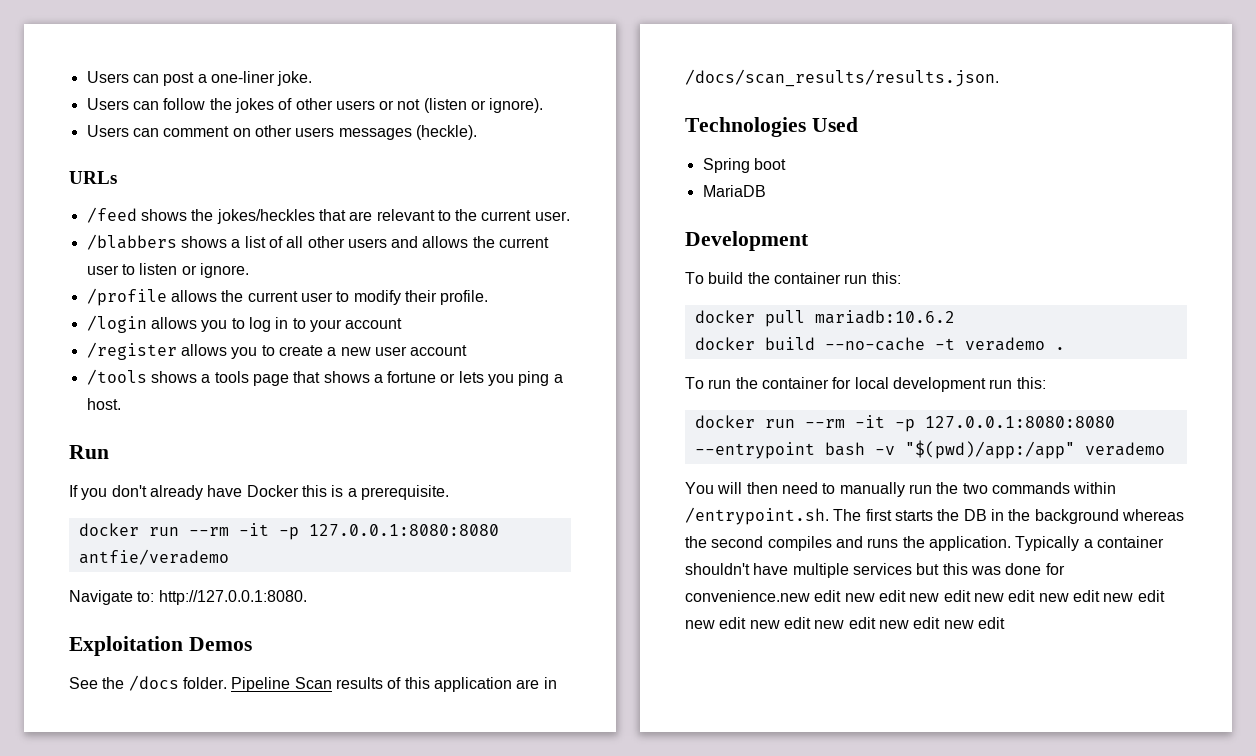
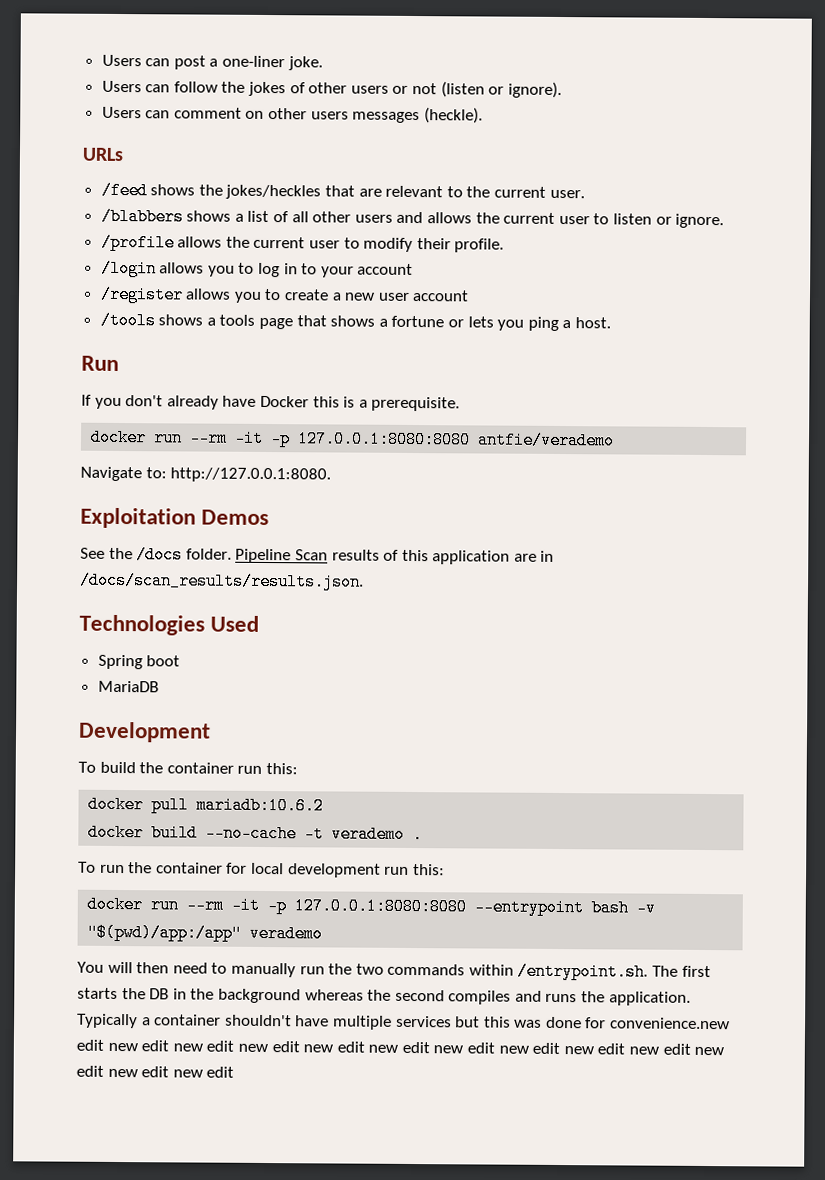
(1005, 623) none -> [107,1066,235,1078] new edit new edit

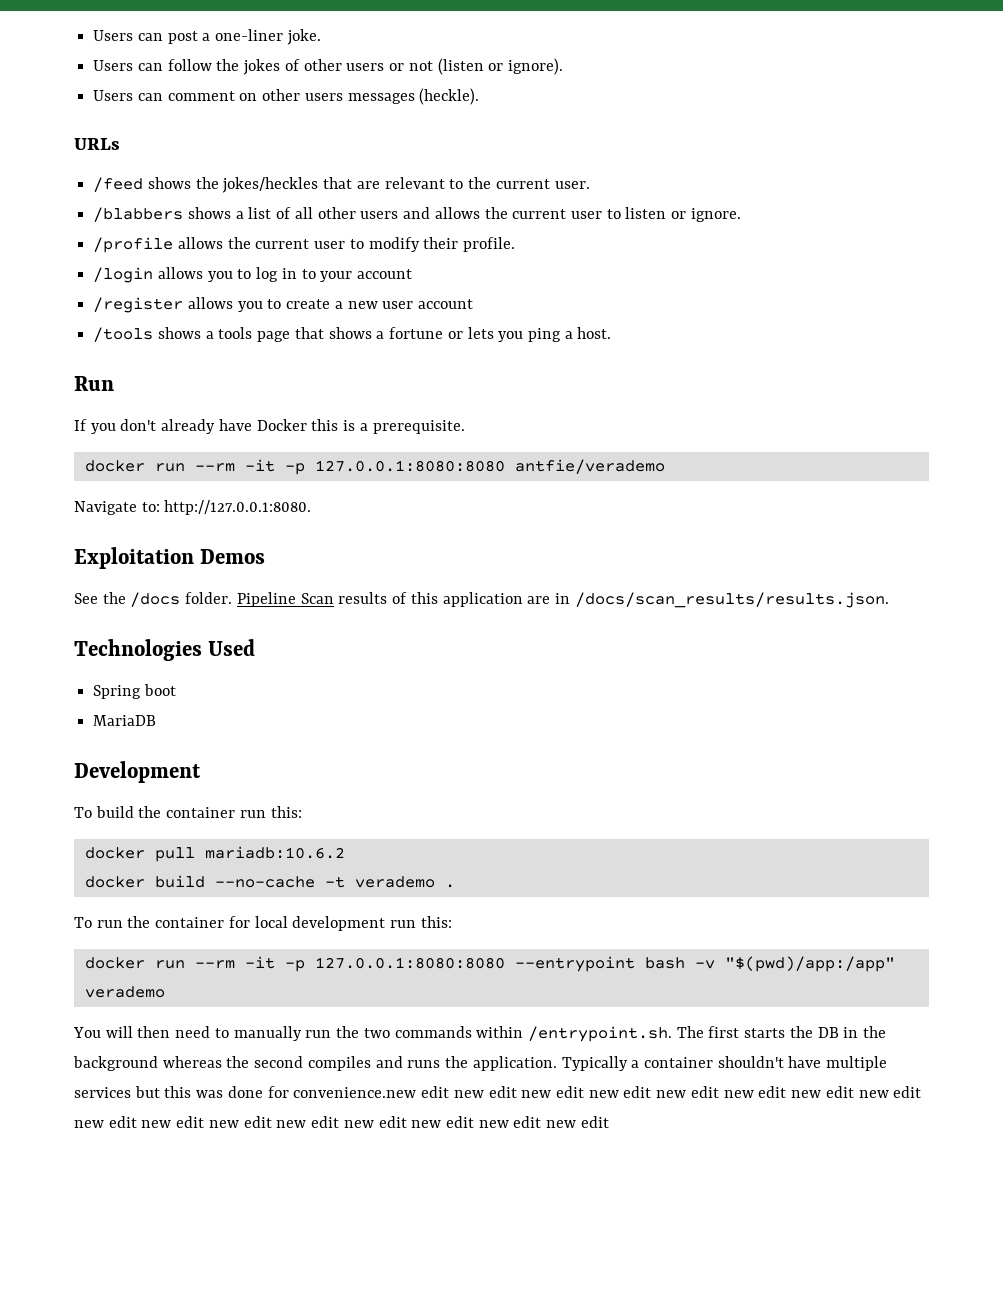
(235, 1072) none -> [411,1116,609,1128] new edit new edit new edit

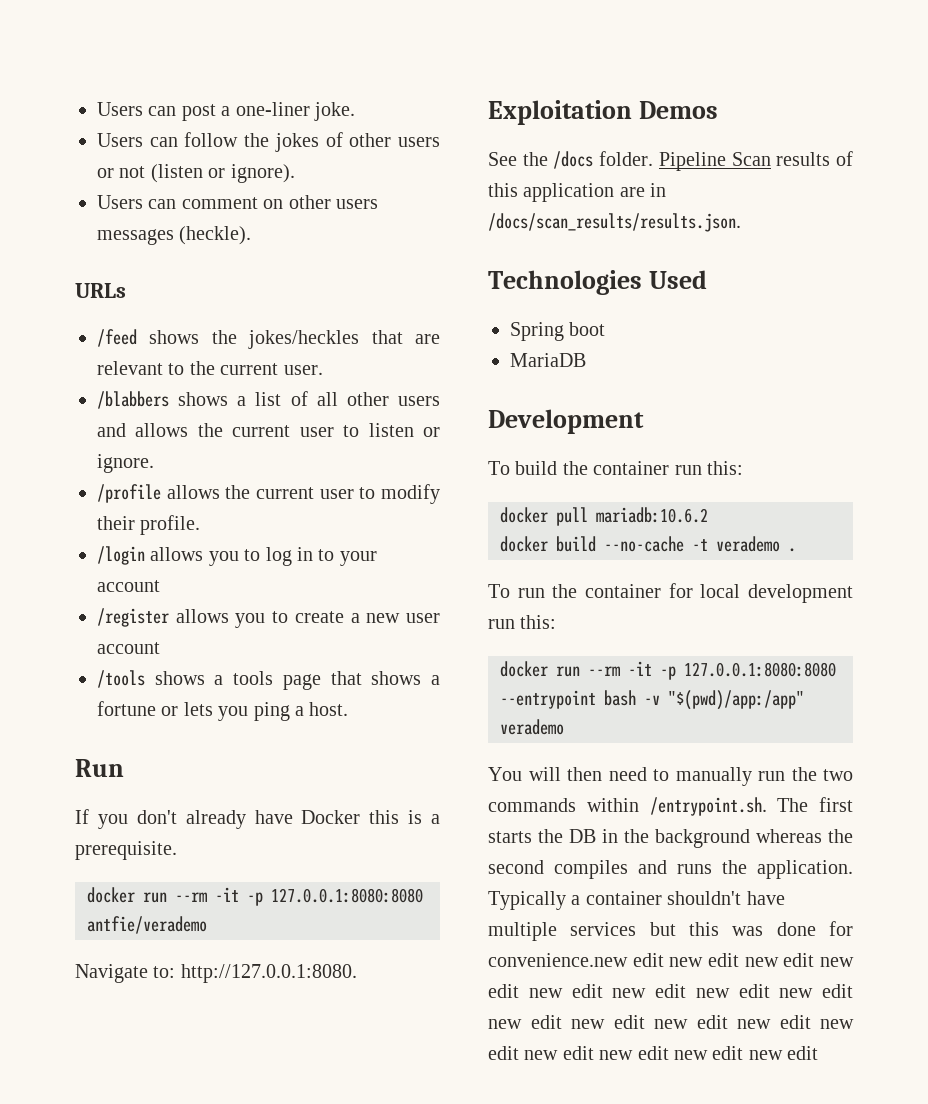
(609, 1122) none -> [748,1046,819,1060] new edit

